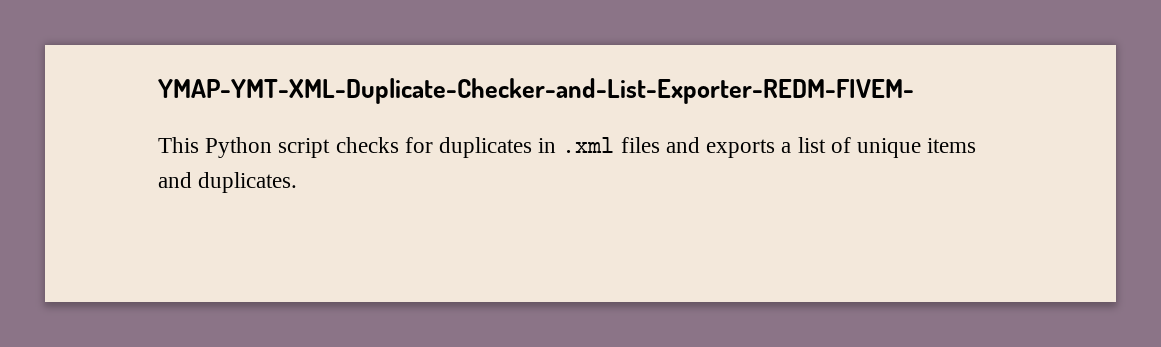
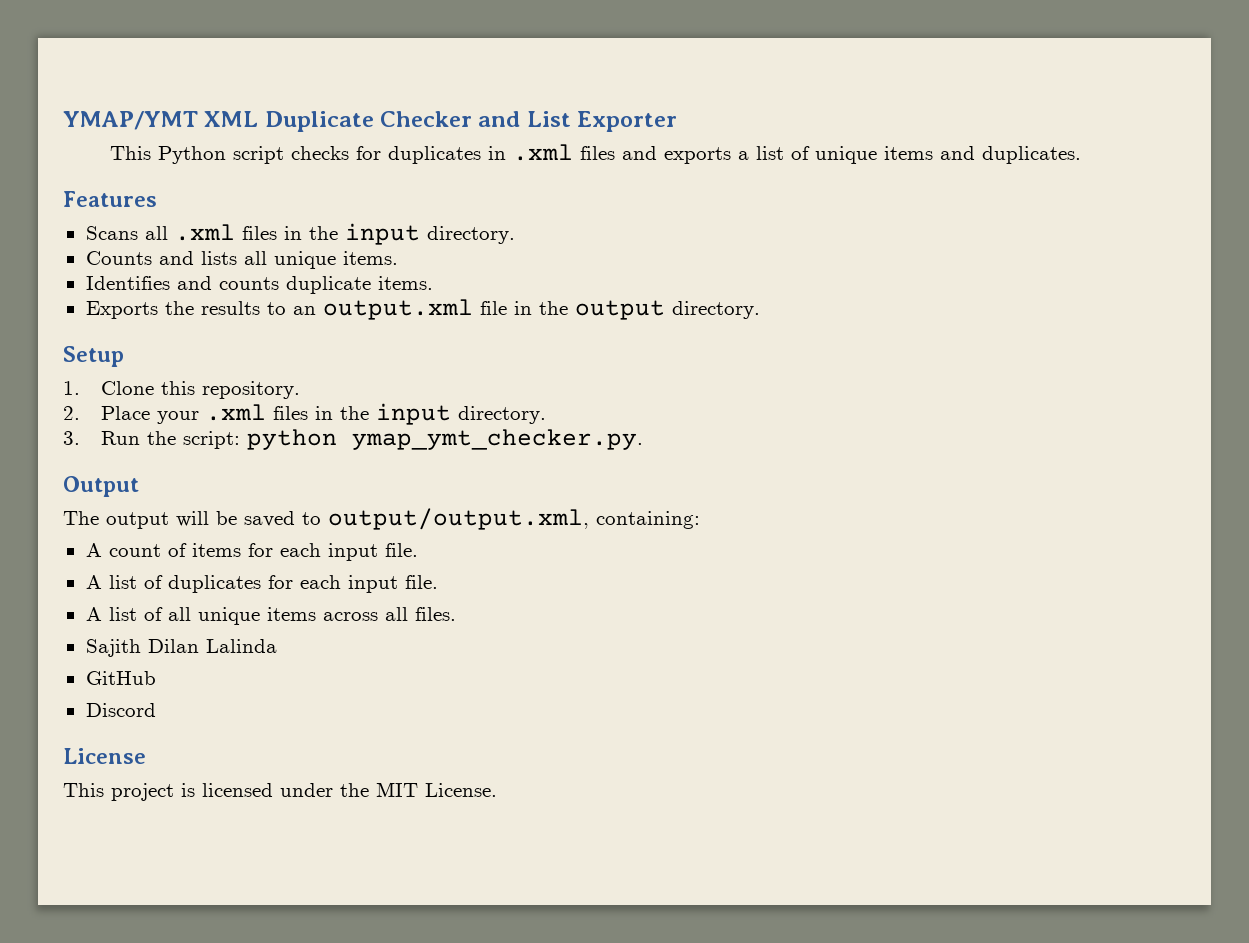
[158,78,914,104] YMAP-YMT-XML-Duplicate-Checker-and-List-Exporter-REDM-FIVEM- -> [63,111,678,132] YMAP/YMT XML Duplicate Checker and List Exporter
(298, 182) none -> [63,191,157,207] [85,223,515,245] [85,251,398,269] [85,276,433,294] [85,299,760,320] [63,346,124,367] [63,381,300,399] [63,403,546,425] [63,429,643,450] [63,476,139,497] [63,508,700,530] [85,543,418,561] [85,575,438,593] [85,607,456,625] [85,639,277,657] [85,671,156,685] [85,703,156,717] [63,748,146,764] [63,782,497,801] // Features // Scans all .xml files in the input directory. // Counts and lists all unique items. // Identifies and counts duplicate items. // Exports the results to an output.xml file in the output directory. // Setup // 1. Clone this repository. // 2. Place your .xml files in the input directory. // 3. Run the script: python ymap_ymt_checker.py. // Output // The output will be saved to output/output.xml, containing: // A count of items for each input file. // A list of duplicates for each input file. // A list of all unique items across all files. // Sajith Dilan Lalinda // GitHub // Discord // License // This project is licensed under the MIT License.

